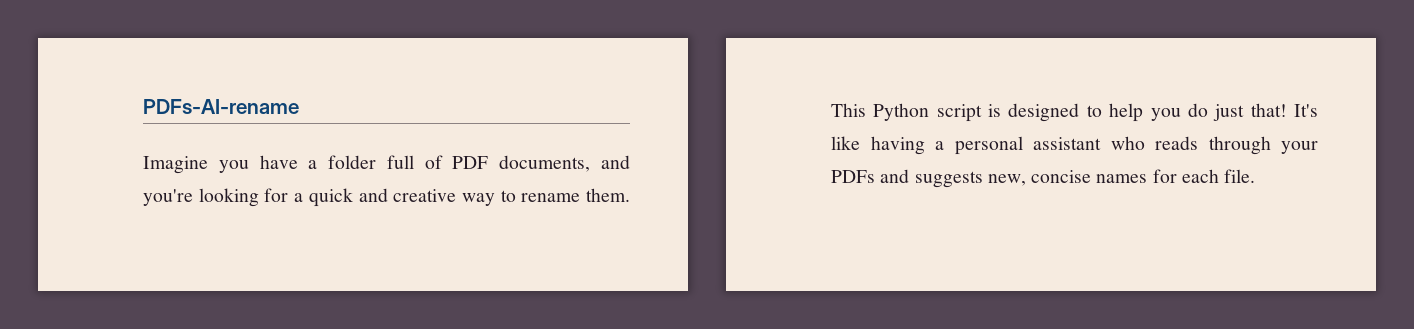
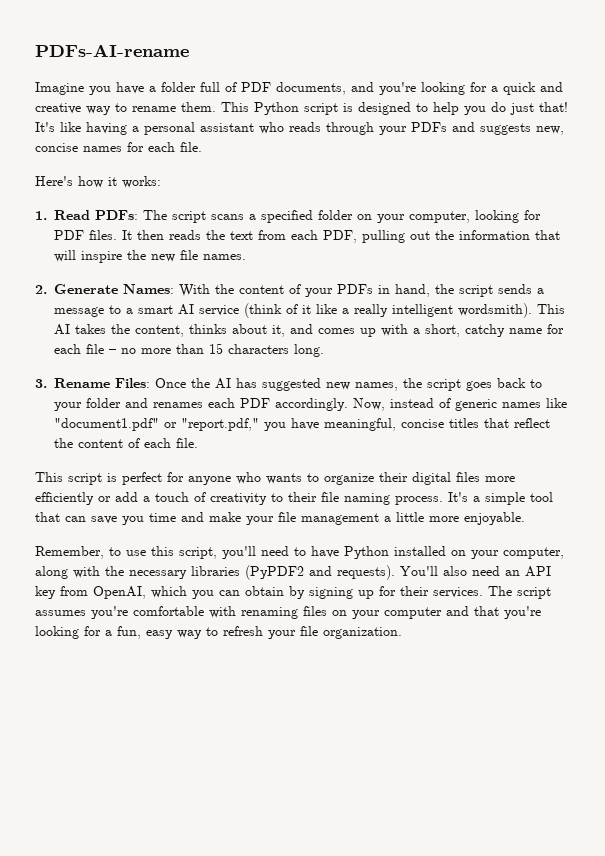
(1256, 176) none -> [35,176,161,188] [35,210,541,223] [54,230,560,243] [54,250,246,263] [35,284,544,297] [54,303,565,318] [54,324,564,337] [54,343,324,357] [35,378,542,391] [54,398,567,411] [54,418,550,431] [54,438,198,448] [35,472,515,485] [35,492,553,505] [35,512,525,525] [35,546,564,559] [35,565,551,580] [35,586,551,599] [35,606,541,619] [35,626,402,639] // Here's how it works: // 1. Read PDFs: The script scans a specified folder on your computer, looking for PDF files. It then reads the text from each PDF, pulling out the information that will inspire the new file names. // 2. Generate Names: With the content of your PDFs in hand, the script sends a message to a smart AI service (think of it like a really intelligent wordsmith). This AI takes the content, thinks about it, and comes up with a short, catchy name for each file – no more than 15 characters long. // 3. Rename Files: Once the AI has suggested new names, the script goes back to your folder and renames each PDF accordingly. Now, instead of generic names like "document1.pdf" or "report.pdf," you have meaningful, concise titles that reflect the content of each file. // This script is perfect for anyone who wants to organize their digital files more efficiently or add a touch of creativity to their file naming process. It's a simple tool that can save you time and make your file management a little more enjoyable. // Remember, to use this script, you'll need to have Python installed on your computer, along with the necessary libraries (PyPDF2 and requests). You'll also need an API key from OpenAI, which you can obtain by signing up for their services. The script assumes you're comfortable with renaming files on your computer and that you're looking for a fun, easy way to refresh your file organization.

